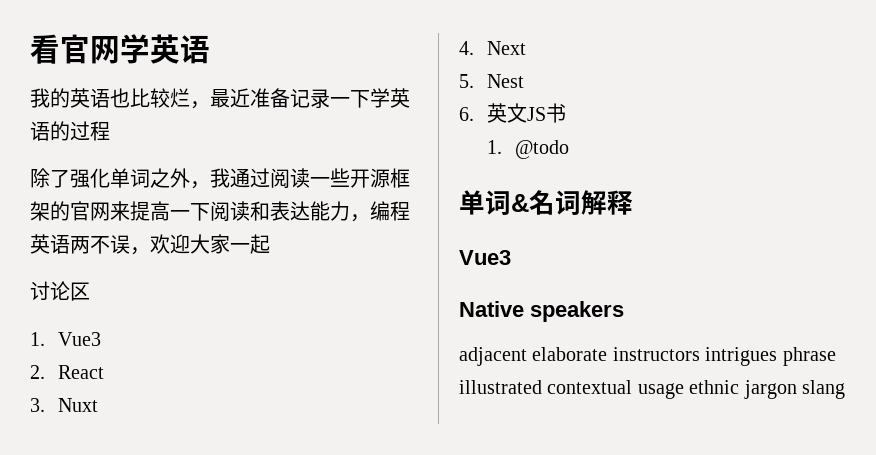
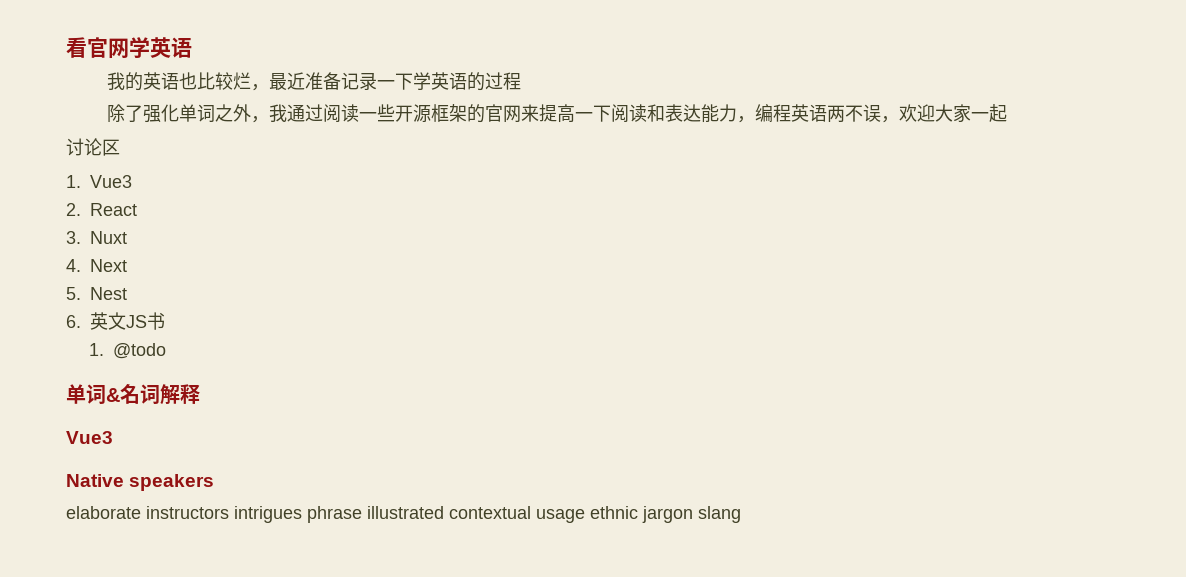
[459,347,527,366] adjacent -> (215, 482) none

